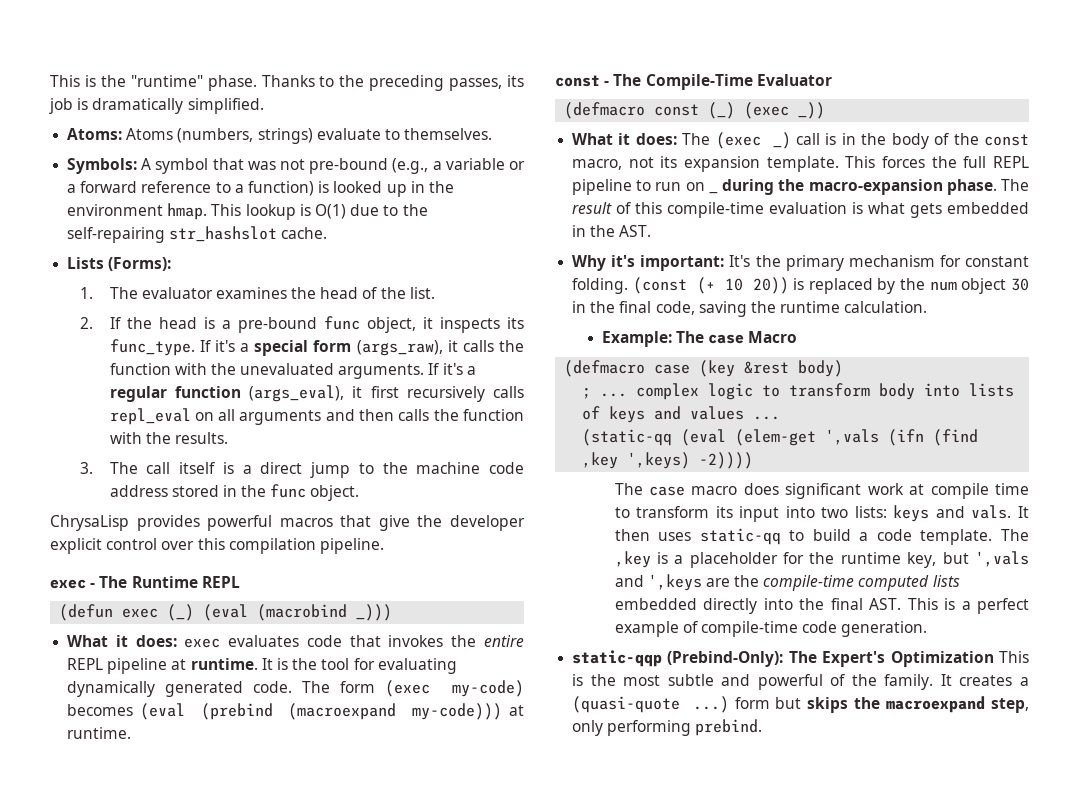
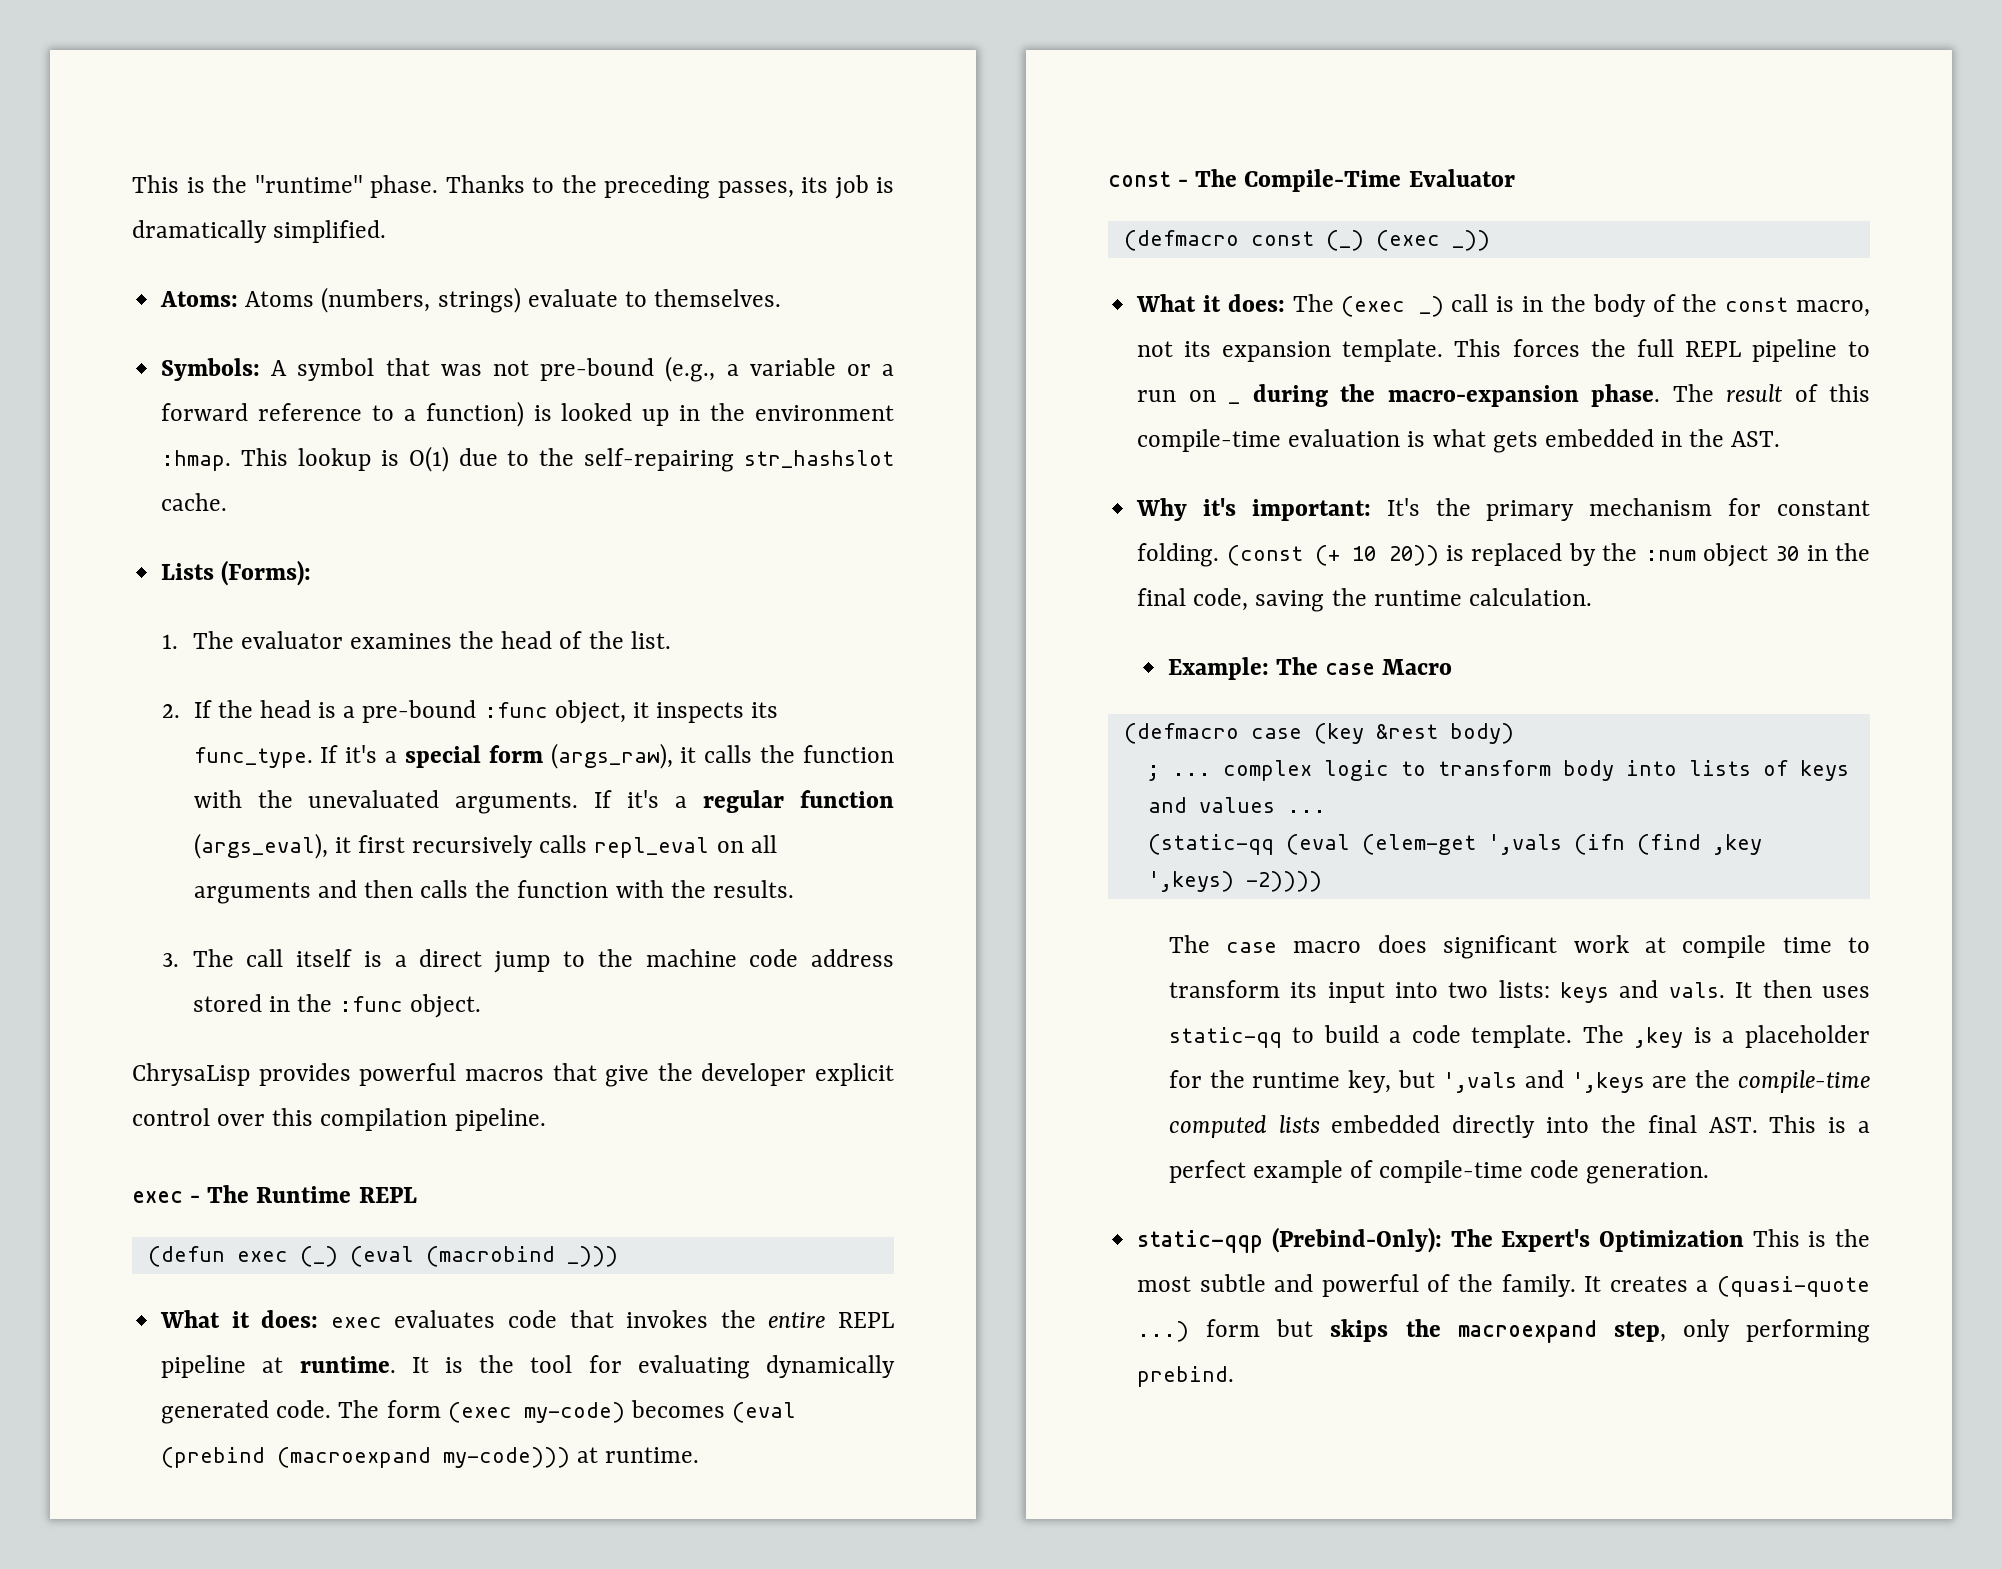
[167,203,208,220] hmap. -> [161,450,232,471] :hmap.
[323,316,360,330] func -> [483,702,548,718] :func
[270,484,307,498] func -> [339,996,404,1012] :func
[929,281,957,291] num -> [1644,550,1696,561] :num

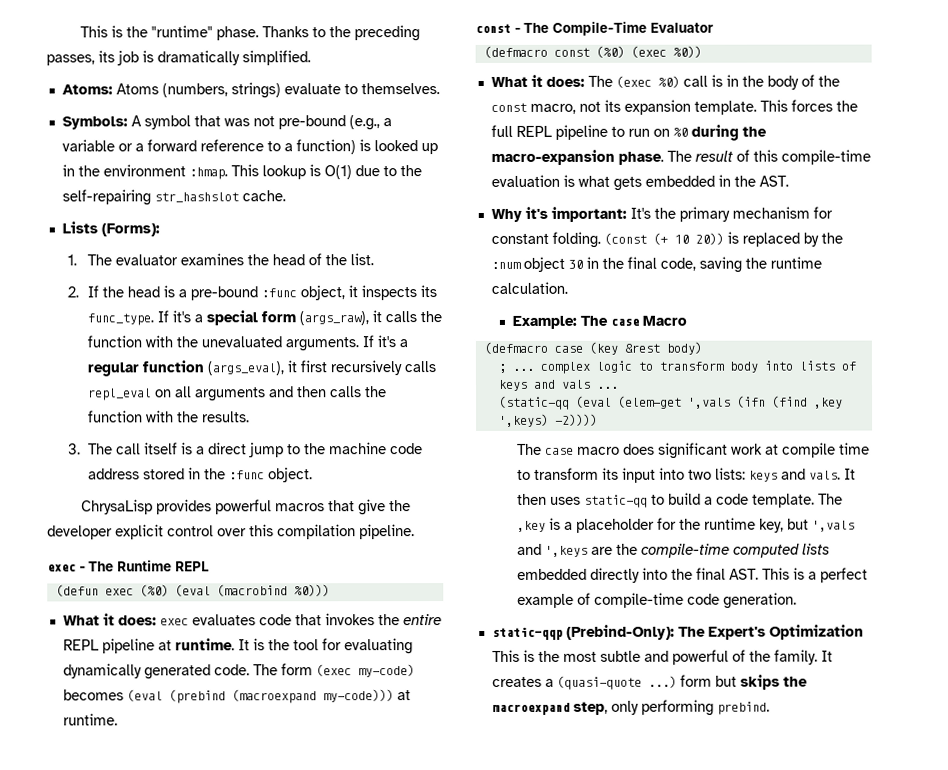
[299,1246,338,1267] (_) -> [139,584,169,597] (%0)
[566,1246,618,1267] _))) -> [293,584,330,597] %0)))
[1325,230,1490,251] (_) (exec _)) -> [595,45,702,58] (%0) (exec %0))
[1418,296,1444,317] _) -> [657,75,680,88] %0)
[1228,402,1241,404] _ -> [672,127,688,137] %0
[1198,797,1275,813] values -> [560,379,591,389] vals

